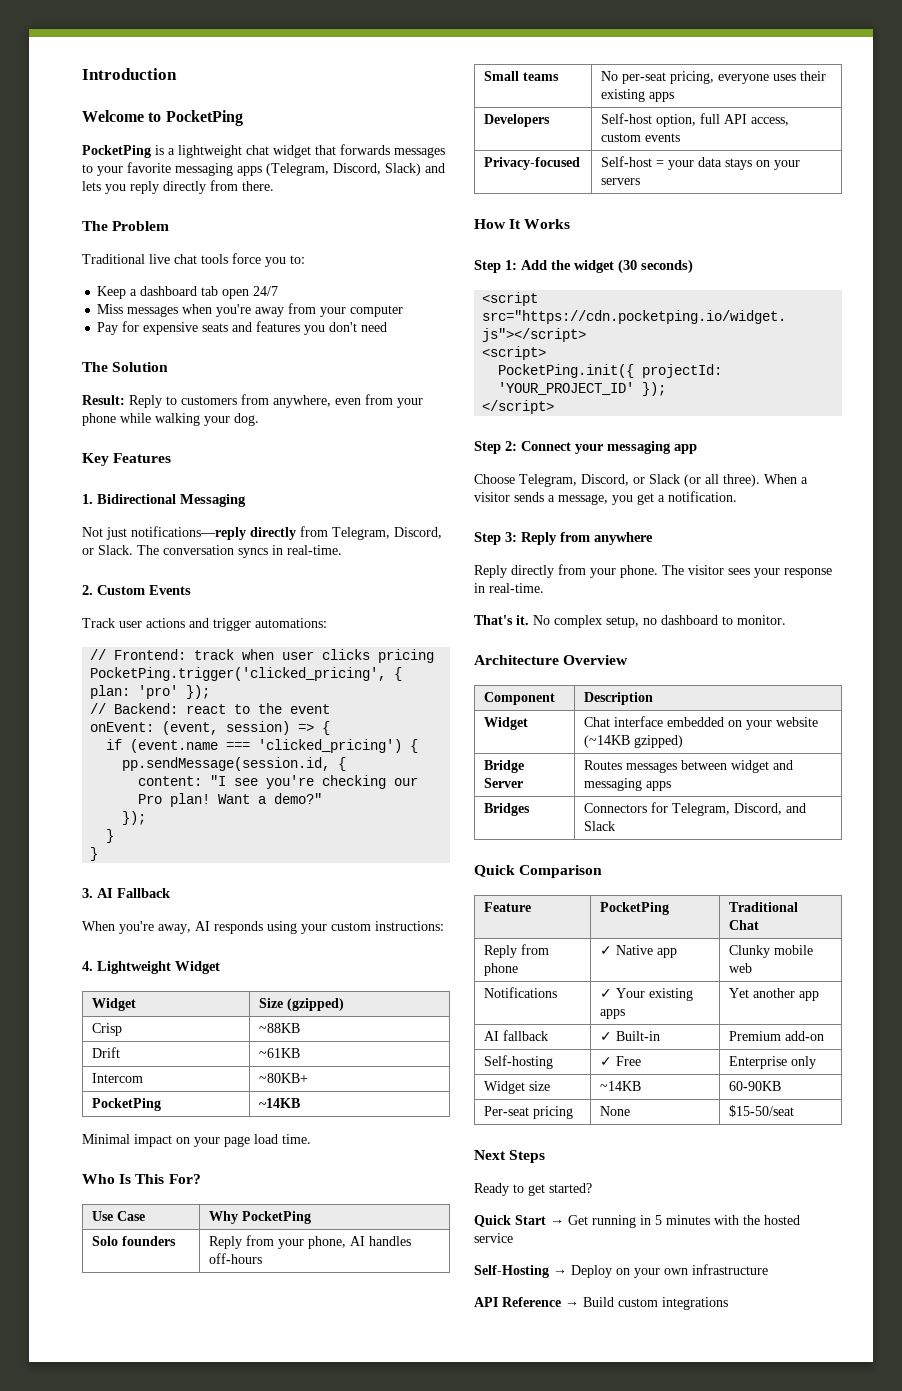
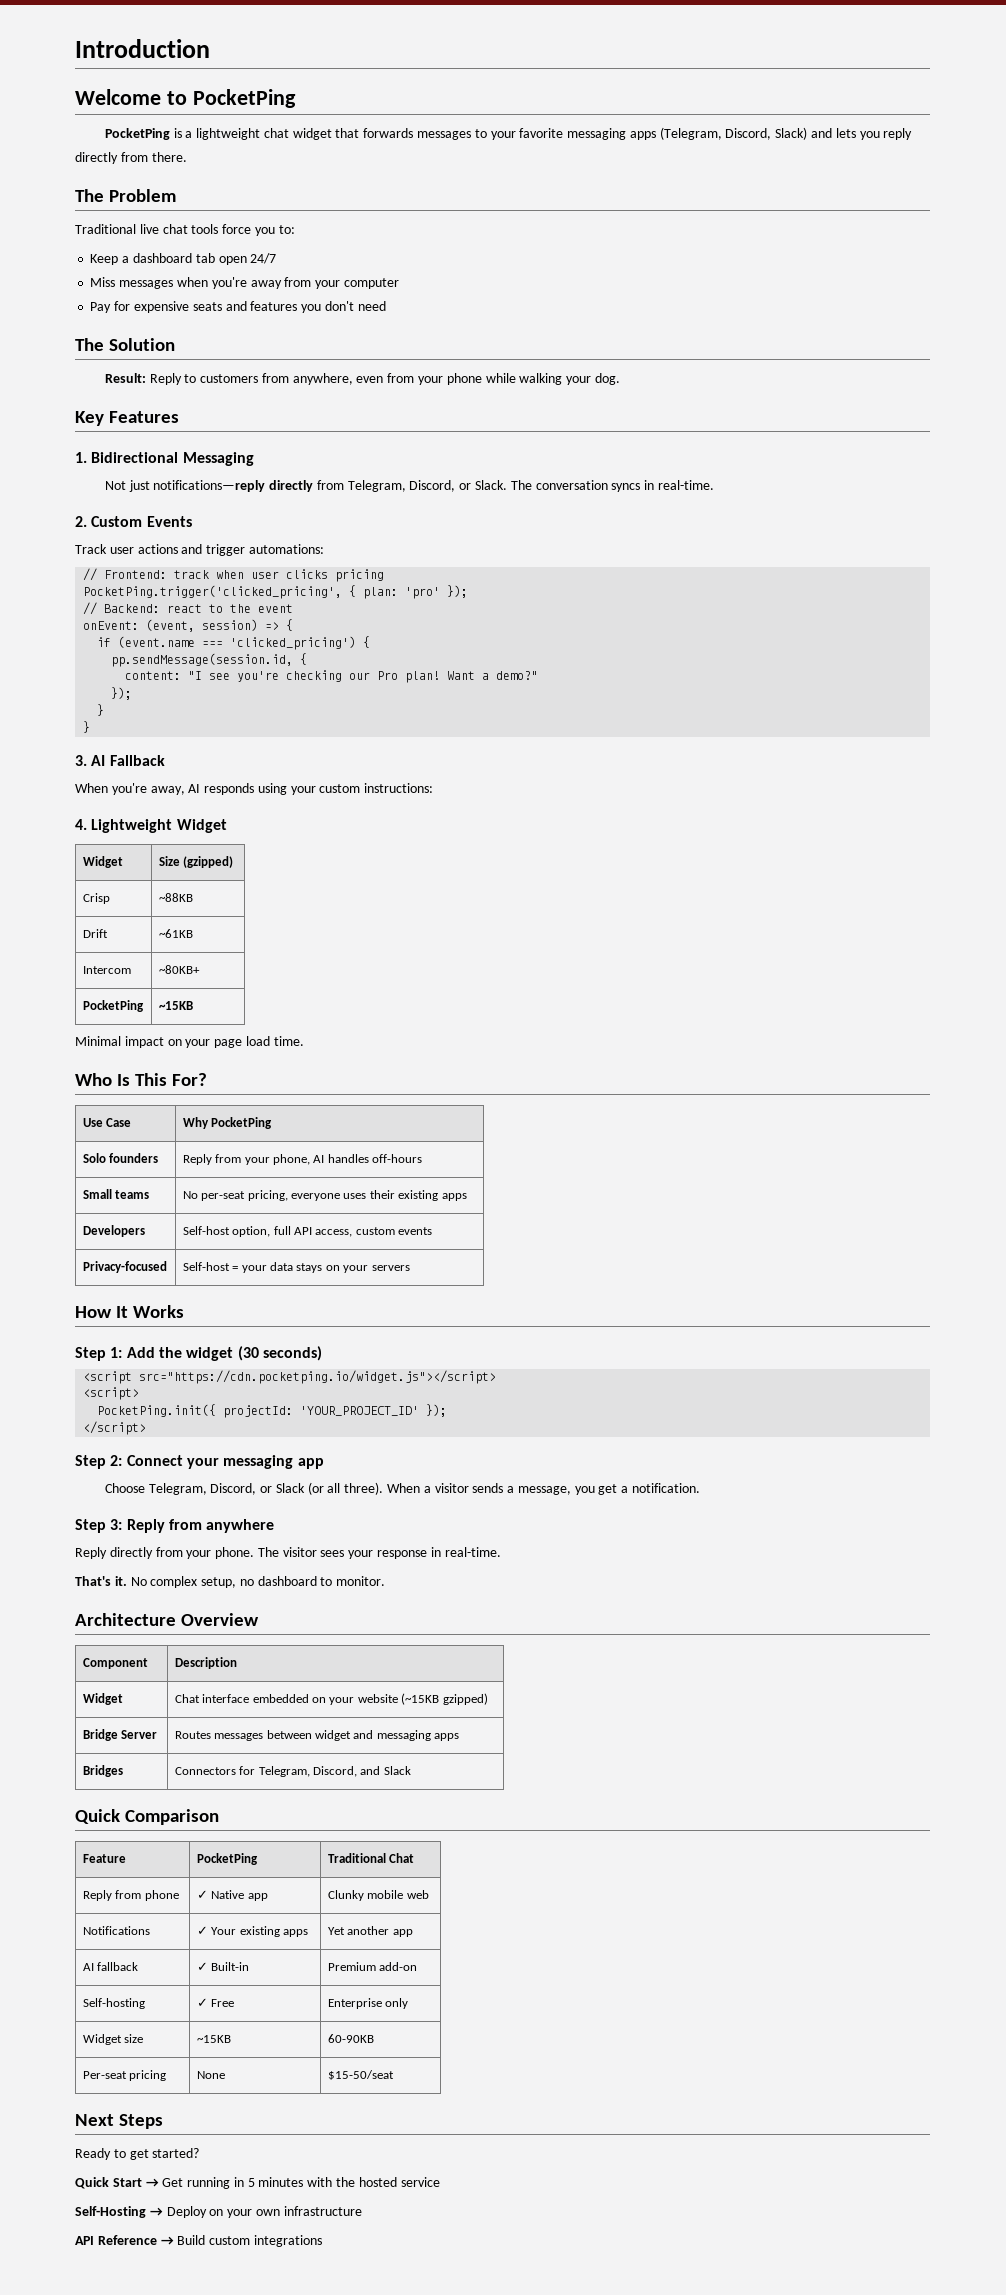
[259,1098,301,1108] ~14KB -> [158,1001,193,1010] ~15KB
[584,735,631,748] (~14KB -> [401,1693,440,1705] (~15KB
[600,1081,642,1091] ~14KB -> [196,2035,231,2043] ~15KB

